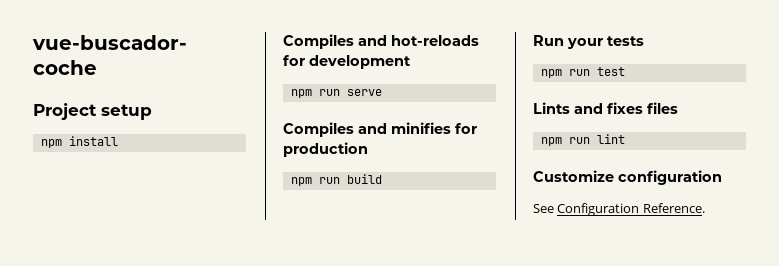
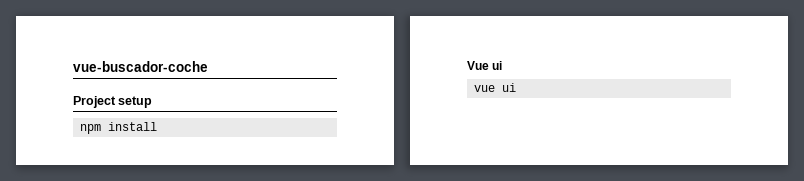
[283,34,479,49] [283,55,411,69] [290,89,382,98] [283,122,477,137] [283,142,368,157] [290,174,382,186] [533,35,644,49] [540,67,625,78] [533,102,678,114] [540,134,625,146] [533,170,722,185] [533,203,705,216] Compiles and hot-reloads for development // npm run serve // Compiles and minifies for production // npm run build // Run your tests // npm run test // Lints and fixes files // npm run lint // Customize configuration // See Configuration Reference. -> [467,61,503,70] [473,83,516,92] Vue ui // vue ui

